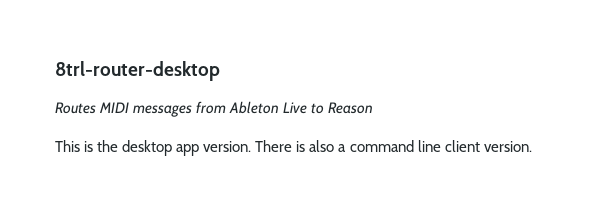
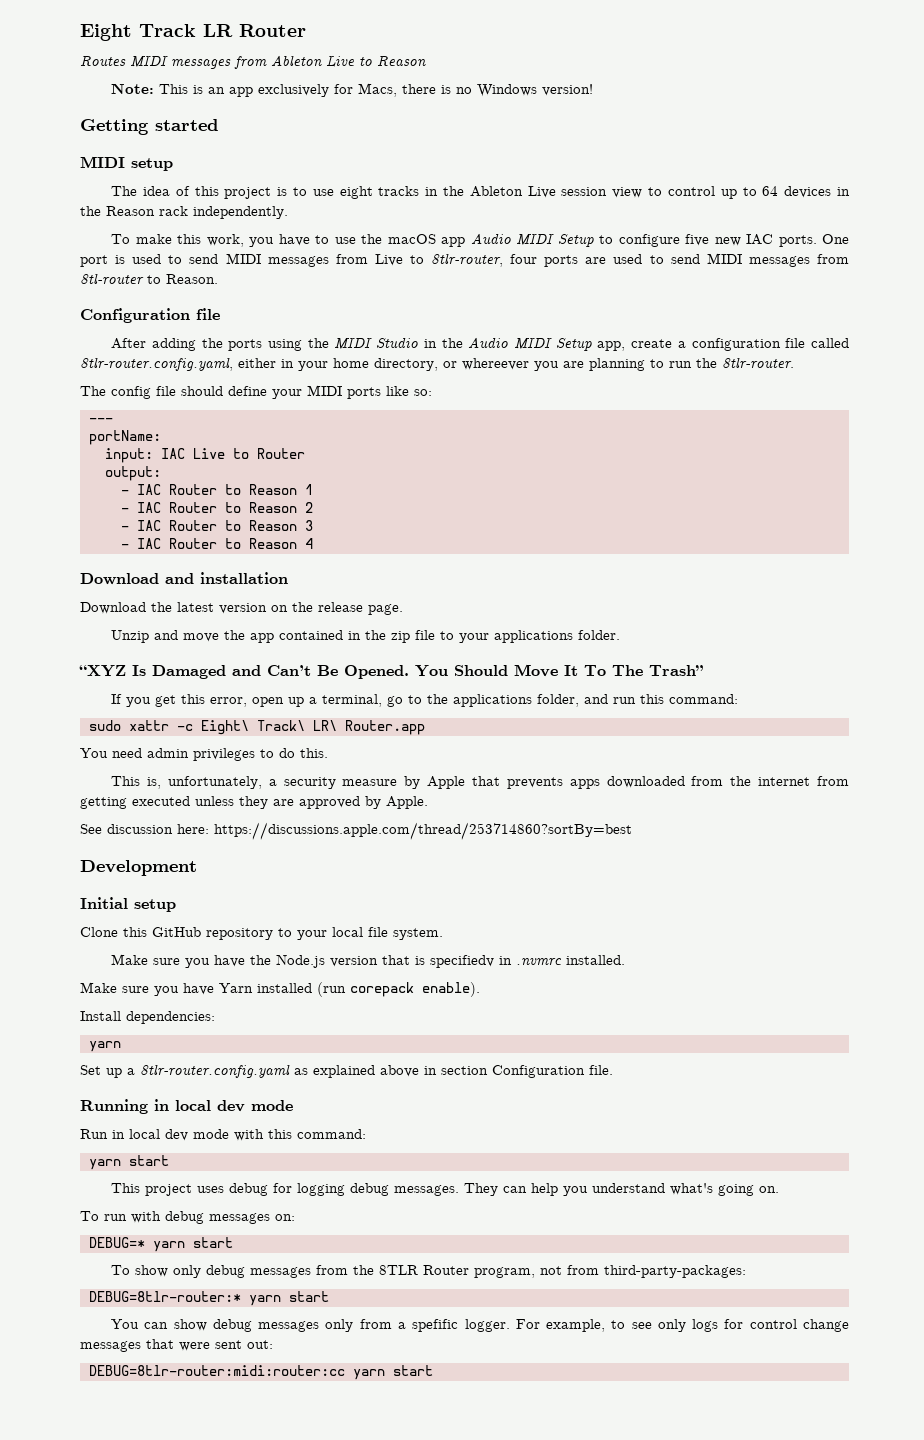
[55,61,220,81] 8trl-router-desktop -> [80,24,306,41] Eight Track LR Router
(374, 108) none -> [111,83,155,94] Note:
[97,140,532,156] the desktop app version. There is also a command line client version. -> [208,83,594,97] [80,119,218,135] [80,156,173,171] [111,186,850,199] [80,206,288,219] [111,233,849,247] [80,253,849,267] [80,273,218,284] [80,308,220,323] [111,337,849,351] [80,357,794,371] [80,385,432,399] [89,418,113,423] [89,430,161,445] [105,448,305,463] [105,466,161,481] [121,484,313,495] [121,502,313,513] [121,520,313,531] [121,538,313,549] [80,572,288,585] [80,602,403,615] [111,630,621,643] [79,664,703,679] [111,694,739,707] [89,720,425,735] [80,748,328,761] [111,776,850,789] [80,796,428,809] [80,822,632,840] [80,860,197,876] [80,897,176,912] [80,927,443,940] [111,954,626,968] [80,982,480,997] [80,1011,215,1024] [89,1041,121,1052] [80,1064,613,1078] [80,1099,293,1114] [80,1129,366,1141] [89,1155,169,1170] [111,1183,780,1196] [80,1211,295,1224] [89,1237,233,1252] [111,1265,747,1278] [89,1291,329,1306] [111,1319,849,1332] [80,1339,273,1352] [89,1365,433,1380] an app exclusively for Macs, there is no Windows version! // Getting started // MIDI setup // The idea of this project is to use eight tracks in the Ableton Live session view to control up to 64 devices in the Reason rack independently. // To make this work, you have to use the macOS app Audio MIDI Setup to configure five new IAC ports. One port is used to send MIDI messages from Live to 8tlr-router, four ports are used to send MIDI messages from 8tl-router to Reason. // Configuration file // After adding the ports using the MIDI Studio in the Audio MIDI Setup app, create a configuration file called 8tlr-router.config.yaml, either in your home directory, or whereever you are planning to run the 8tlr-router. // The config file should define your MIDI ports like so: // --- // portName: // input: IAC Live to Router // output: // - IAC Router to Reason 1 // - IAC Router to Reason 2 // - IAC Router to Reason 3 // - IAC Router to Reason 4 // Download and installation // Download the latest version on the release page. // Unzip and move the app contained in the zip file to your applications folder. // “XYZ Is Damaged and Can’t Be Opened. You Should Move It To The Trash” // If you get this error, open up a terminal, go to the applications folder, and run this command: // sudo xattr -c Eight\ Track\ LR\ Router.app // You need admin privileges to do this. // This is, unfortunately, a security measure by Apple that prevents apps downloaded from the internet from getting executed unless they are approved by Apple. // See discussion here: https://discussions.apple.com/thread/253714860?sortBy=best // Development // Initial setup // Clone this GitHub repository to your local file system. // Make sure you have the Node.js version that is specifiedv in .nvmrc installed. // Make sure you have Yarn installed (run corepack enable). // Install dependencies: // yarn // Set up a 8tlr-router.config.yaml as explained above in section Configuration file. // Running in local dev mode // Run in local dev mode with this command: // yarn start // This project uses debug for logging debug messages. They can help you understand what's going on. // To run with debug messages on: // DEBUG=* yarn start // To show only debug messages from the 8TLR Router program, not from third-party-packages: // DEBUG=8tlr-router:* yarn start // You can show debug messages only from a spefific logger. For example, to see only logs for control change messages that were sent out: // DEBUG=8tlr-router:midi:router:cc yarn start

